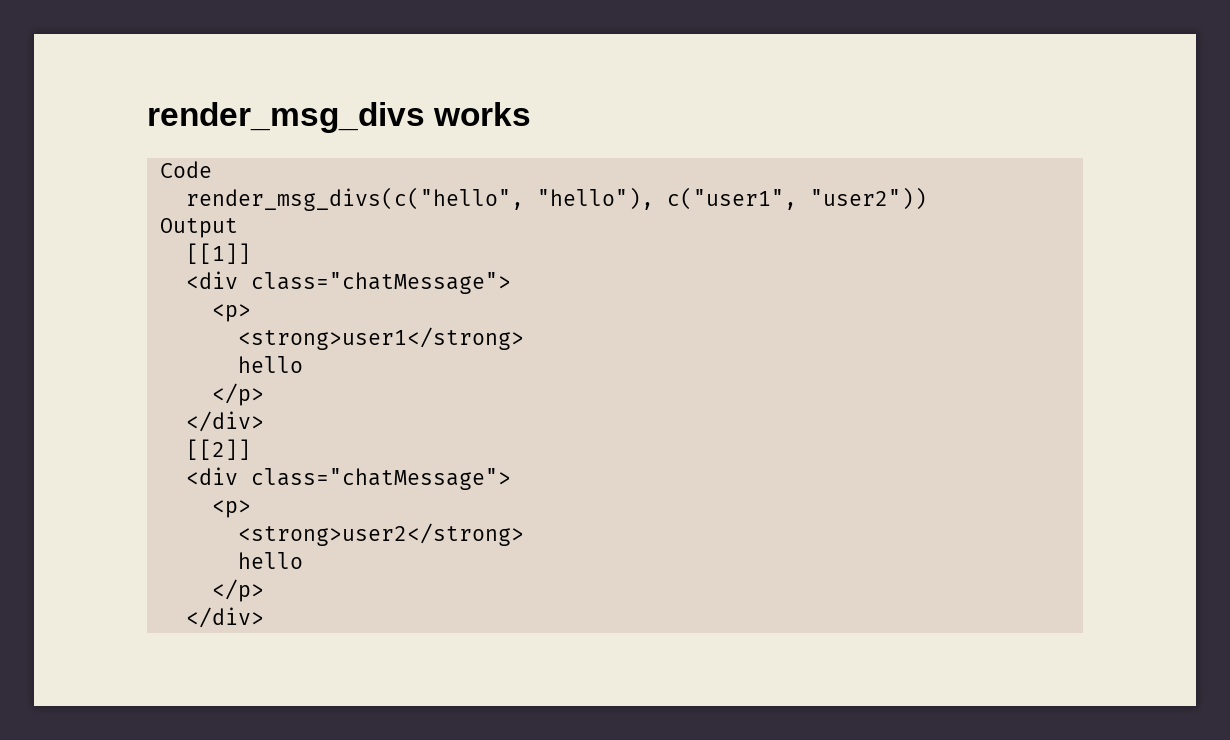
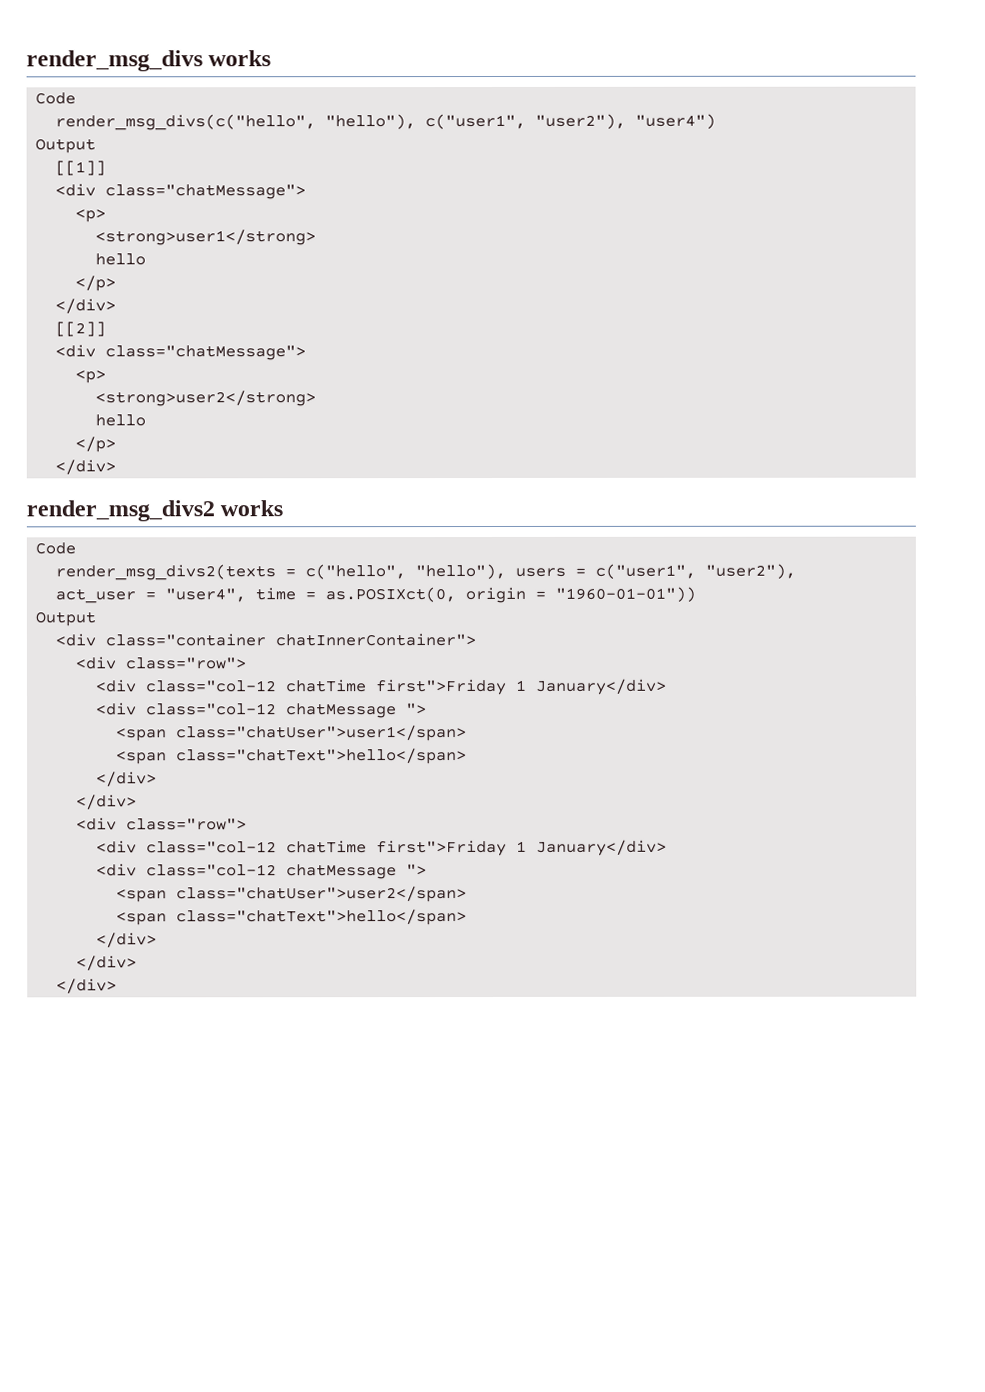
[809,187,927,210] "user2")) -> [535,113,717,129] "user2"), "user4")
(264, 617) none -> [26,500,284,522] [35,542,77,555] [55,563,797,581] [55,586,697,604] [35,611,97,627] [55,633,477,647] [75,656,247,670] [95,678,667,696] [96,702,428,719] [116,725,468,742] [116,748,468,765] [96,771,158,787] [76,794,138,810] [76,817,248,831] [96,839,668,857] [96,863,428,880] [116,886,468,903] [116,909,468,926] [96,932,158,948] [76,955,138,971] [56,978,118,994] // render_msg_divs2 works // Code // render_msg_divs2(texts = c("hello", "hello"), users = c("user1", "user2"), // act_user = "user4", time = as.POSIXct(0, origin = "1960-01-01")) // Output // <div class="container chatInnerContainer"> // <div class="row"> // <div class="col-12 chatTime first">Friday 1 January</div> // <div class="col-12 chatMessage "> // <span class="chatUser">user1</span> // <span class="chatText">hello</span> // </div> // </div> // <div class="row"> // <div class="col-12 chatTime first">Friday 1 January</div> // <div class="col-12 chatMessage "> // <span class="chatUser">user2</span> // <span class="chatText">hello</span> // </div> // </div> // </div>

